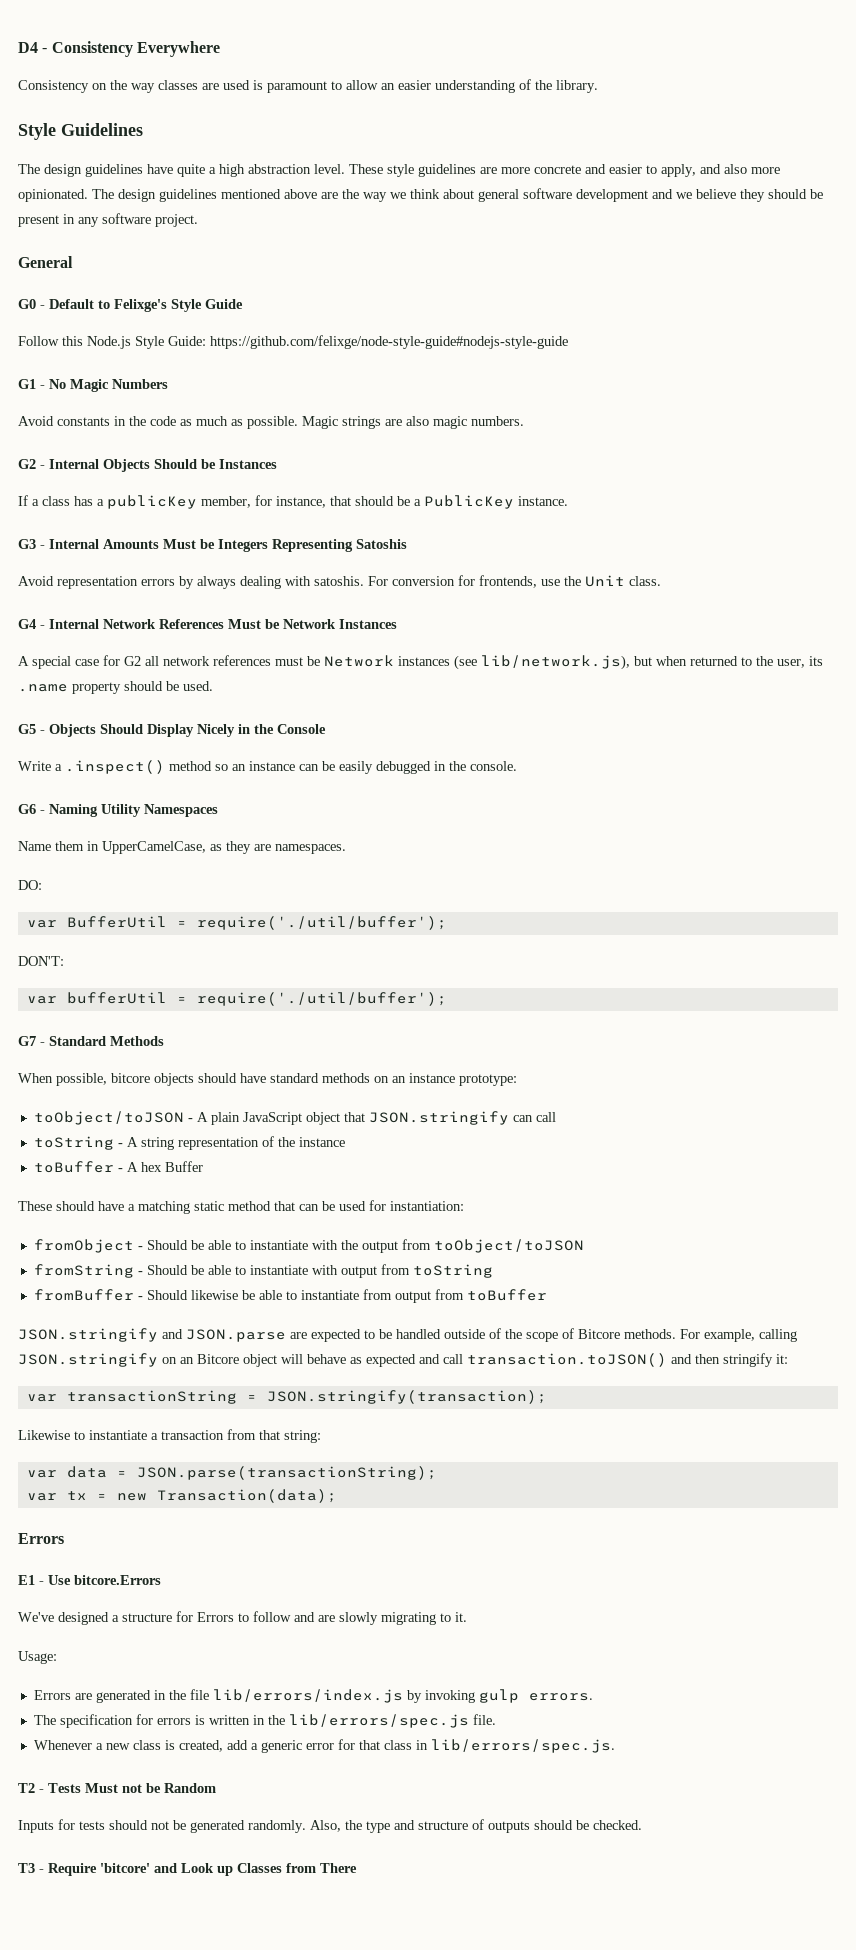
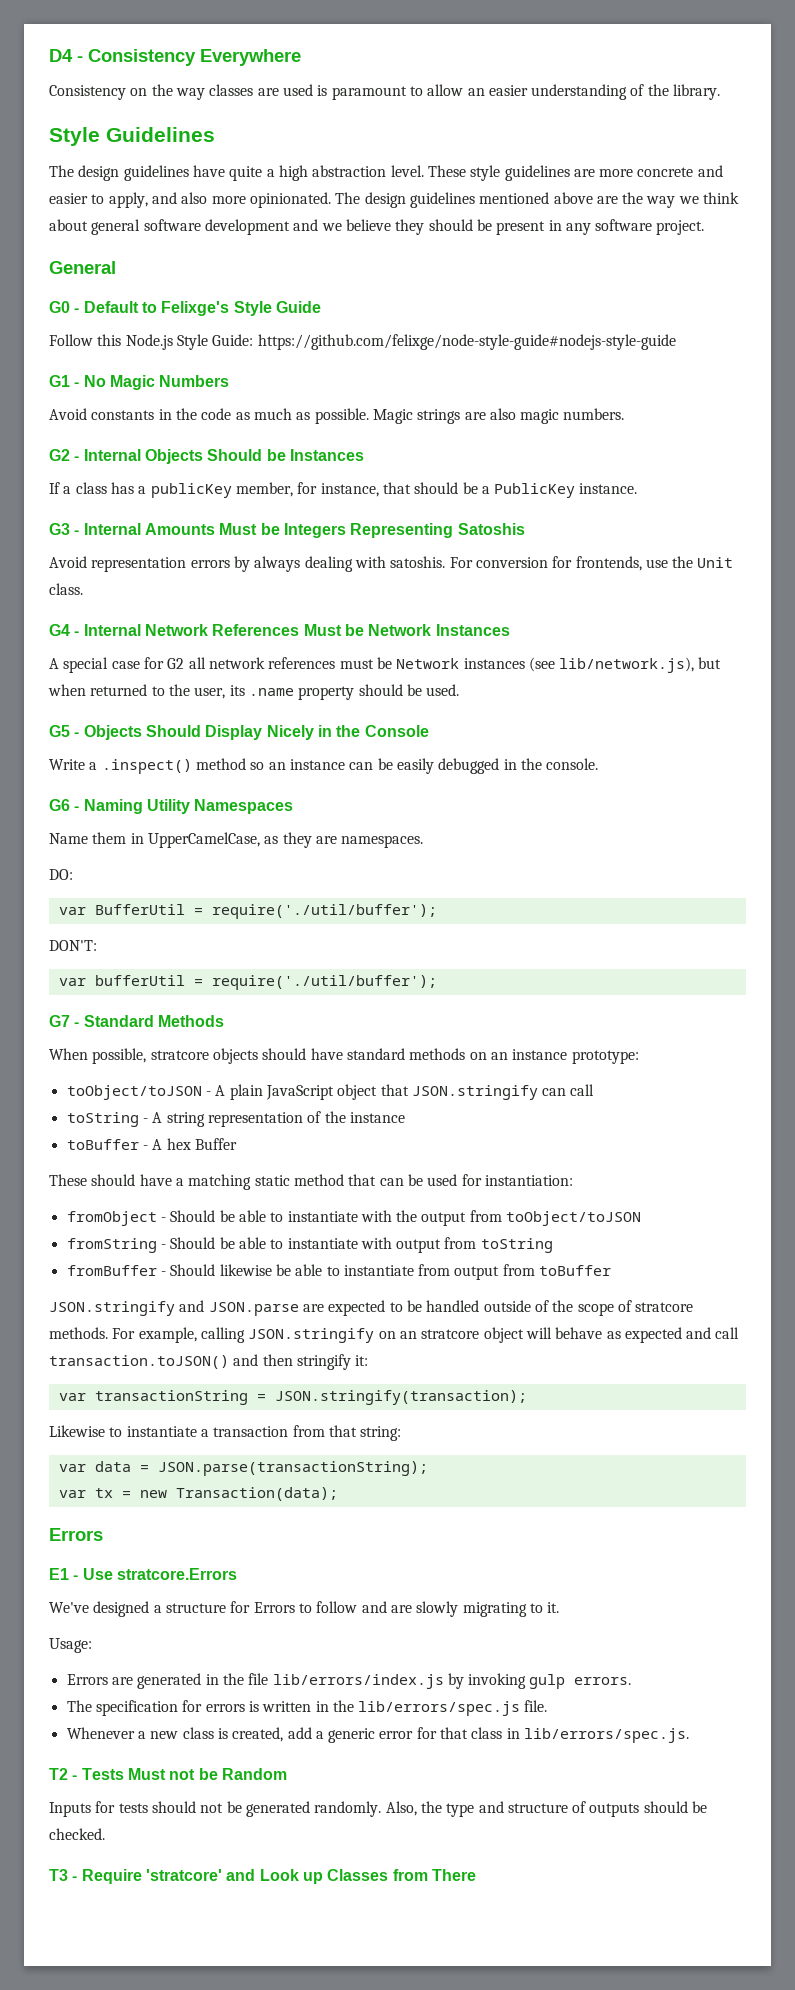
[111,1073,150,1083] bitcore -> [150,1050,209,1060] stratcore
[578,1329,620,1339] Bitcore -> [635,1302,694,1312] stratcore
[197,1354,239,1364] Bitcore -> [421,1329,480,1339] stratcore
[74,1575,161,1585] bitcore.Errors -> [116,1568,237,1580] stratcore.Errors
[100,1863,150,1873] 'bitcore' -> [145,1869,222,1881] 'stratcore'

